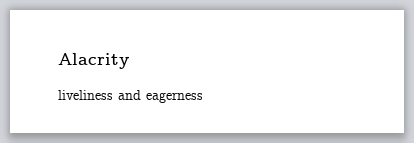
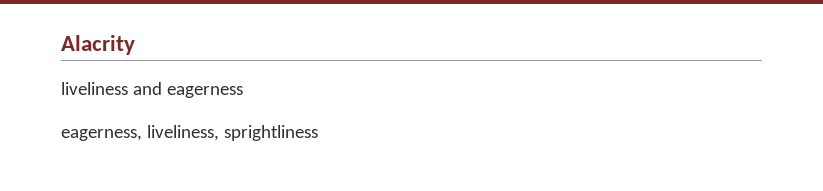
(203, 97) none -> [61,125,318,141] // eagerness, liveliness, sprightliness

